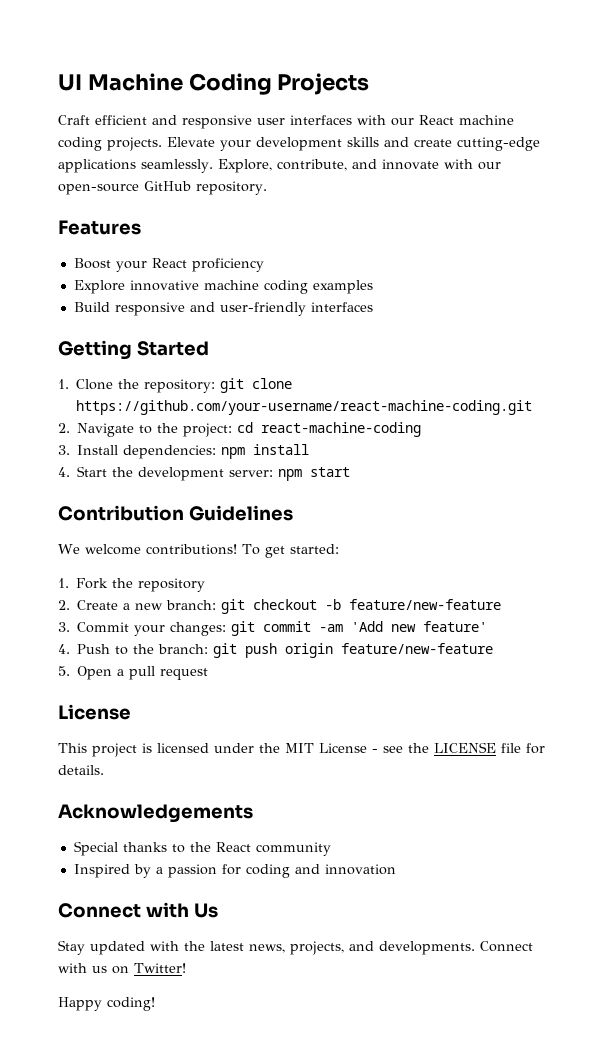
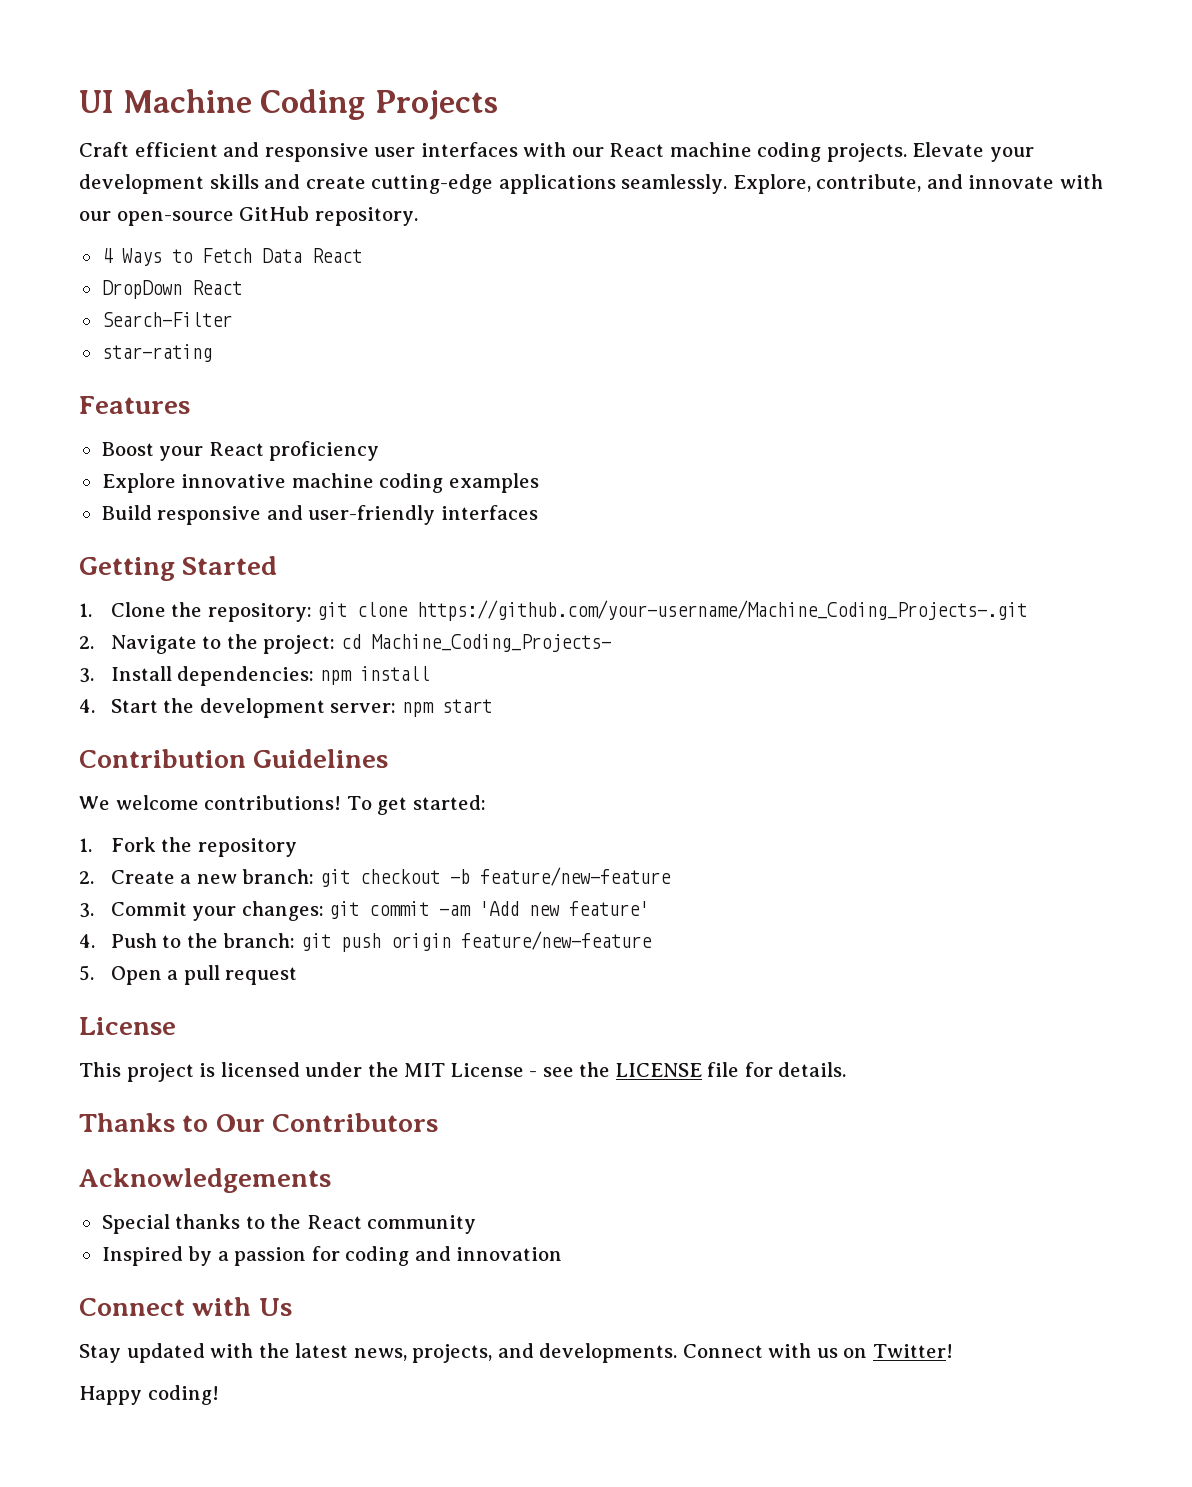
(267, 188) none -> [101,248,362,266] [101,280,242,299] [101,312,232,327] [101,344,212,362] // 4 Ways to Fetch Data React // DropDown React // Search-Filter // star-rating
[76,400,533,415] https://github.com/your-username/react-machine-coding.git -> [417,600,1028,621] https://github.com/your-username/Machine_Coding_Projects-.git
[261,422,422,437] react-machine-coding -> [371,634,612,652] Machine_Coding_Projects-
(104, 770) none -> [79,1113,439,1132] // Thanks to Our Contributors

